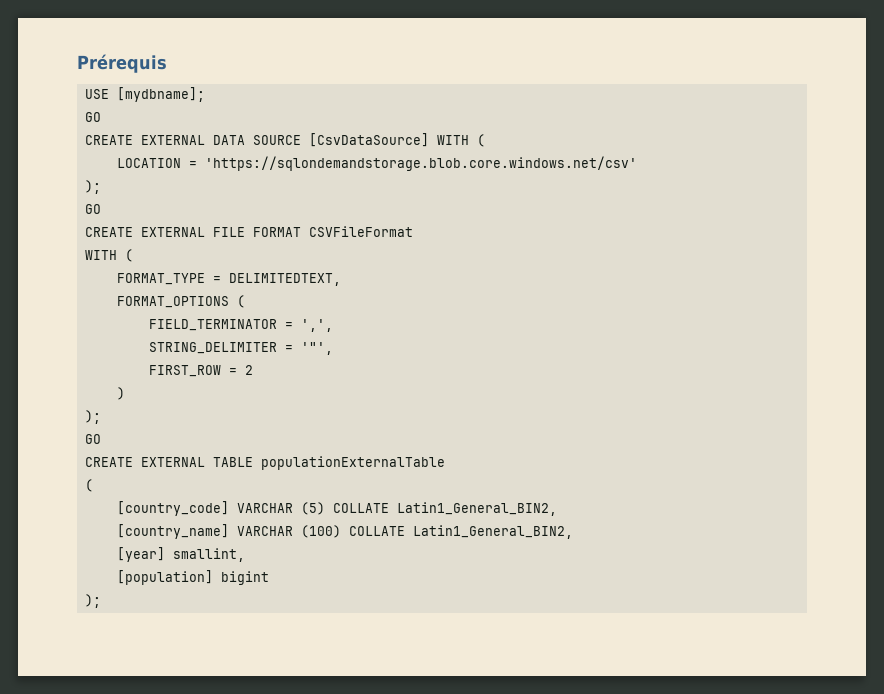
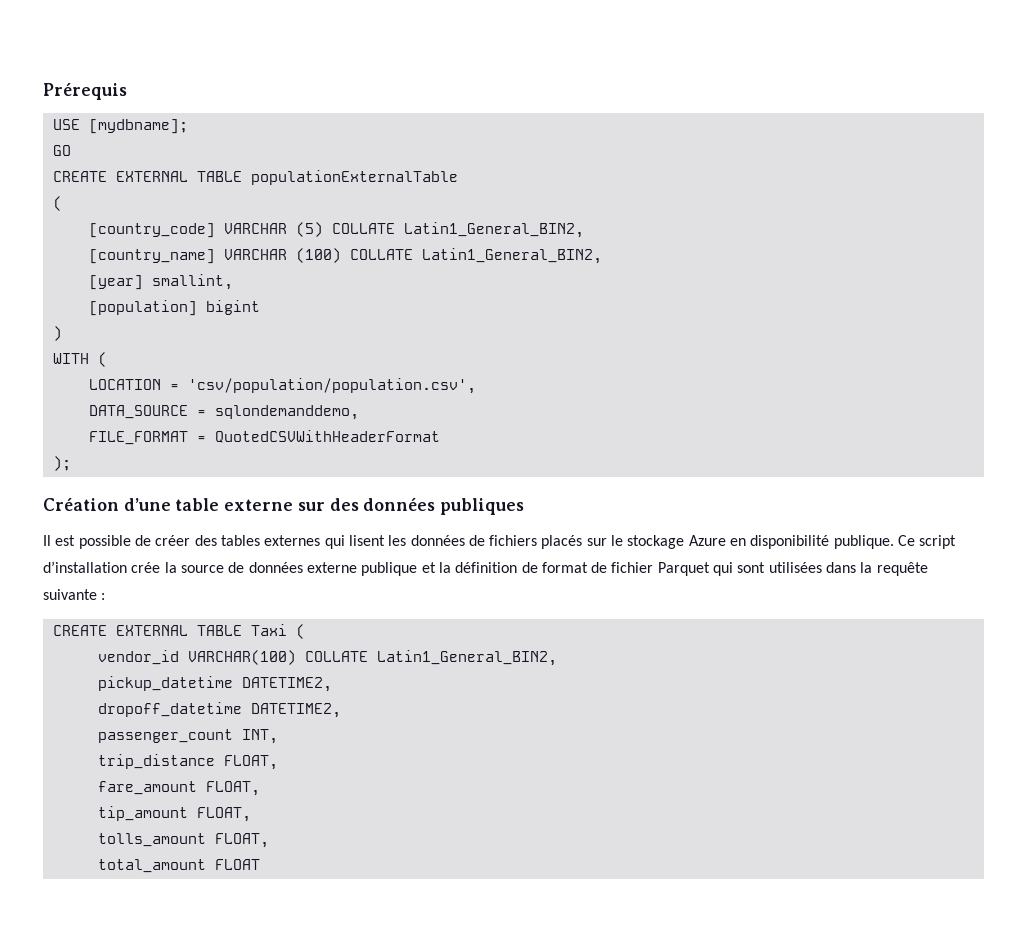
[85,133,486,147] [117,156,638,171] [85,180,102,194] [85,204,102,214] [85,226,414,237] [85,249,134,262] [117,273,342,286] [117,295,246,308] [149,319,334,332] [149,342,334,355] [149,365,254,377] [117,387,126,400] [85,410,102,424] [85,434,102,444] // CREATE EXTERNAL DATA SOURCE [CsvDataSource] WITH ( // LOCATION = 'https://sqlondemandstorage.blob.core.windows.net/csv' // ); // GO // CREATE EXTERNAL FILE FORMAT CSVFileFormat // WITH ( // FORMAT_TYPE = DELIMITEDTEXT, // FORMAT_OPTIONS ( // FIELD_TERMINATOR = ',', // STRING_DELIMITER = '"', // FIRST_ROW = 2 // ) // ); // GO -> (71, 150) none
[85,594,102,608] ); -> [52,326,62,341] [52,352,107,367] [88,378,476,394] [88,405,359,420] [88,430,440,445] [52,456,71,471] [43,497,525,515] [43,535,957,549] [43,561,928,576] [43,589,106,600] [52,624,305,639] [97,650,557,666] [97,676,332,692] [97,702,341,718] [97,729,278,744] [97,754,278,770] [97,781,260,796] [97,806,251,822] [97,833,269,848] [97,859,260,873] ) // WITH ( // LOCATION = 'csv/population/population.csv', // DATA_SOURCE = sqlondemanddemo, // FILE_FORMAT = QuotedCSVWithHeaderFormat // ); // Création d’une table externe sur des données publiques // Il est possible de créer des tables externes qui lisent les données de fichiers placés sur le stockage Azure en disponibilité publique. Ce script d’installation crée la source de données externe publique et la définition de format de fichier Parquet qui sont utilisées dans la requête suivante : // CREATE EXTERNAL TABLE Taxi ( // vendor_id VARCHAR(100) COLLATE Latin1_General_BIN2, // pickup_datetime DATETIME2, // dropoff_datetime DATETIME2, // passenger_count INT, // trip_distance FLOAT, // fare_amount FLOAT, // tip_amount FLOAT, // tolls_amount FLOAT, // total_amount FLOAT

